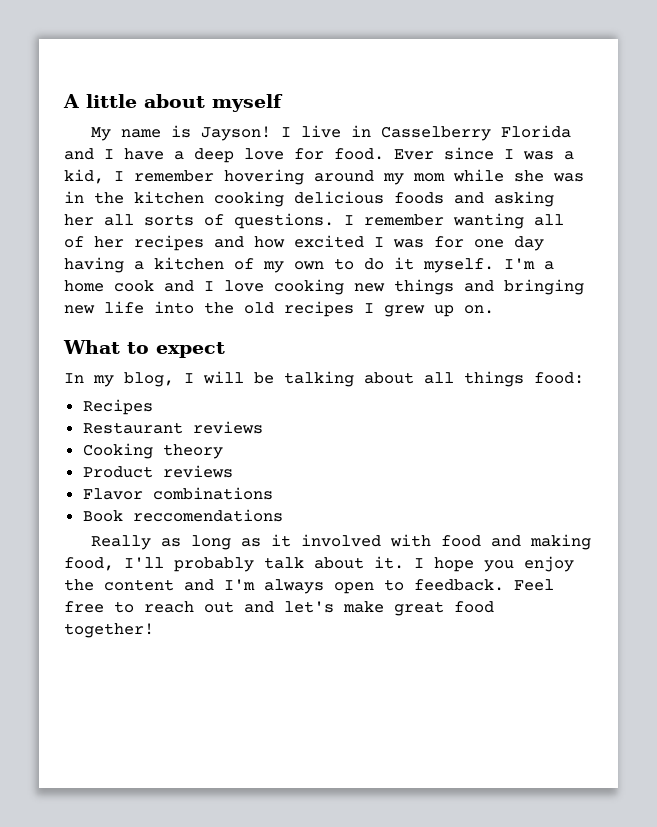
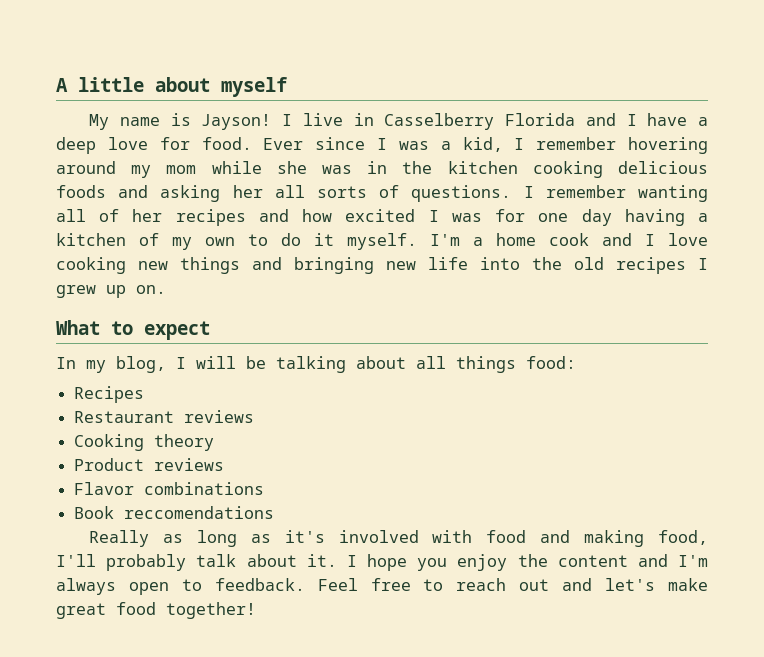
[270,534,291,547] it -> [284,530,325,543] it's

